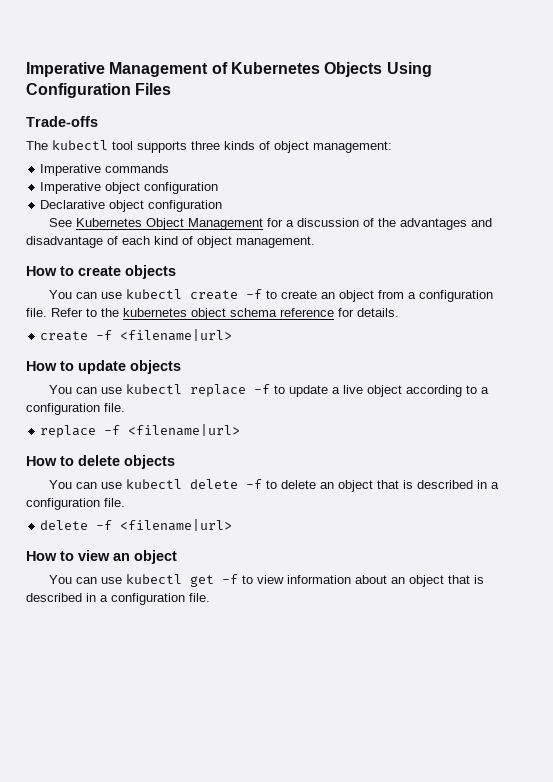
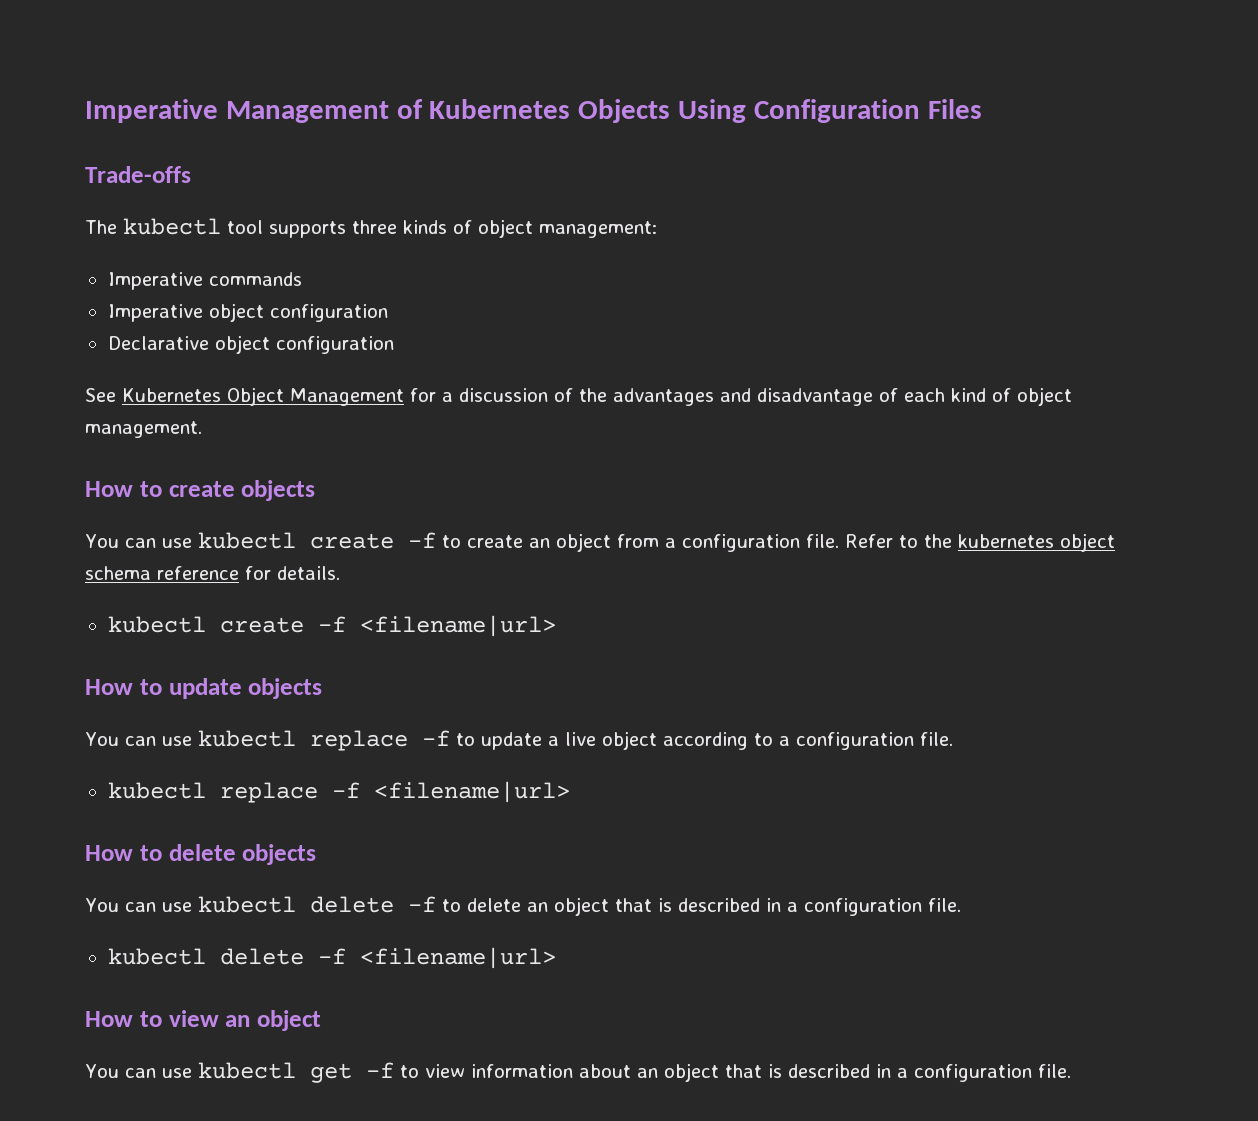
(399, 312) none -> [107,616,206,633] kubectl
(125, 407) none -> [107,782,206,799] kubectl
(125, 502) none -> [107,948,206,965] kubectl

